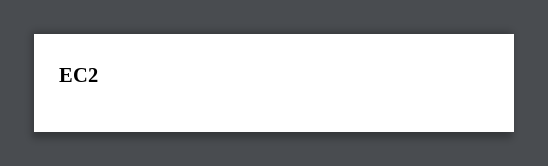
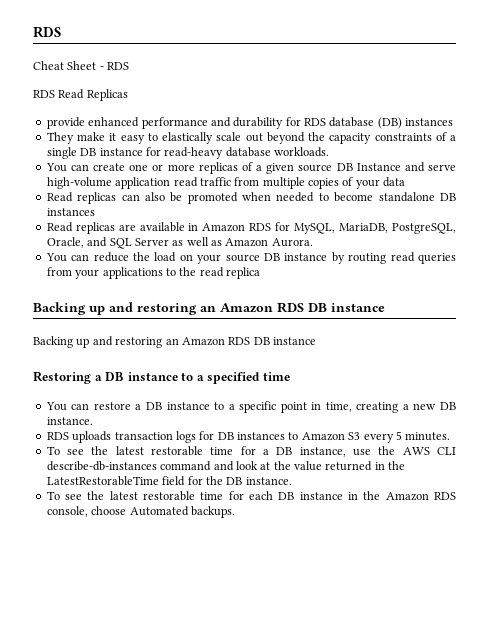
[59,68,98,82] EC2 -> [33,26,61,38] [33,61,130,70] [33,89,128,101] [46,117,454,129] [46,132,456,144] [46,147,329,159] [45,162,456,174] [46,177,406,189] [46,192,456,204] [46,208,95,216] [46,222,457,234] [46,237,313,249] [45,252,456,264] [46,267,260,279] [33,302,385,315] [33,336,316,348] [33,371,290,384] [45,401,457,413] [46,417,93,425] [46,431,451,443] [46,446,457,457] [46,461,406,471] [46,476,292,486] [46,491,457,501] [46,506,235,518] RDS // Cheat Sheet - RDS // RDS Read Replicas // provide enhanced performance and durability for RDS database (DB) instances // They make it easy to elastically scale out beyond the capacity constraints of a single DB instance for read-heavy database workloads. // You can create one or more replicas of a given source DB Instance and serve high-volume application read traffic from multiple copies of your data // Read replicas can also be promoted when needed to become standalone DB instances // Read replicas are available in Amazon RDS for MySQL, MariaDB, PostgreSQL, Oracle, and SQL Server as well as Amazon Aurora. // You can reduce the load on your source DB instance by routing read queries from your applications to the read replica // Backing up and restoring an Amazon RDS DB instance // Backing up and restoring an Amazon RDS DB instance // Restoring a DB instance to a specified time // You can restore a DB instance to a specific point in time, creating a new DB instance. // RDS uploads transaction logs for DB instances to Amazon S3 every 5 minutes. // To see the latest restorable time for a DB instance, use the AWS CLI describe-db-instances command and look at the value returned in the LatestRestorableTime field for the DB instance. // To see the latest restorable time for each DB instance in the Amazon RDS console, choose Automated backups.

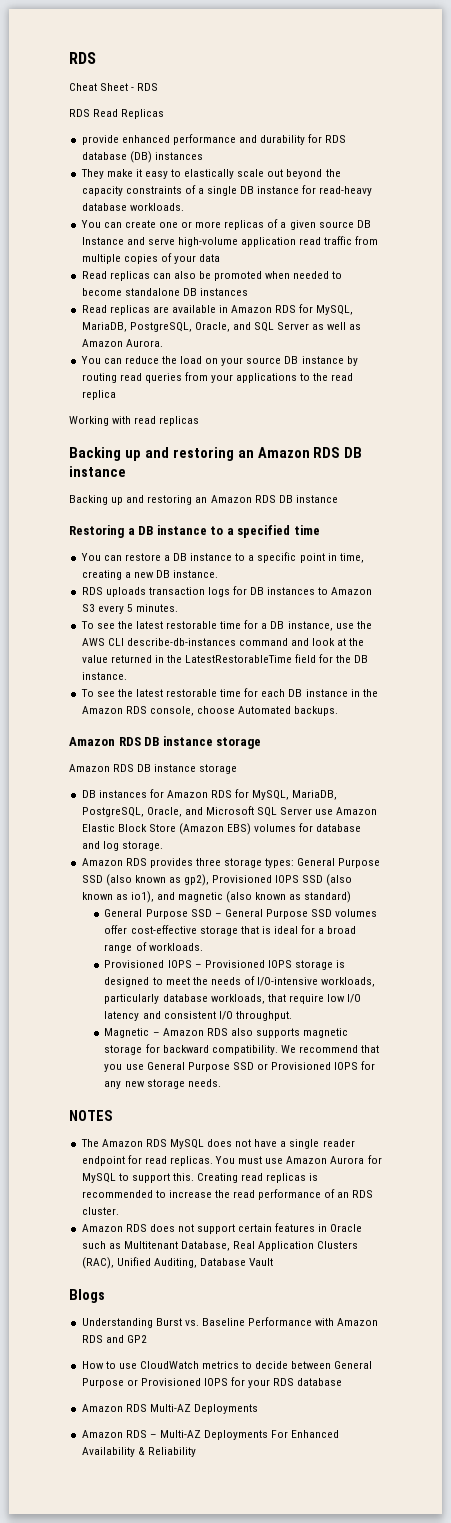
(260, 273) none -> [69,416,200,426] // Working with read replicas
(235, 512) none -> [69,736,262,749] [69,764,238,774] [81,789,338,800] [81,806,378,817] [81,823,362,835] [81,841,163,851] [81,858,381,868] [81,874,353,886] [81,891,352,903] [104,909,378,919] [104,925,357,936] [104,942,203,953] [104,960,346,970] [104,976,376,987] [104,994,362,1004] [104,1011,292,1021] [104,1028,349,1038] [104,1044,380,1055] [104,1061,376,1072] [104,1079,221,1089] [69,1110,113,1121] [80,1139,355,1149] [81,1155,382,1166] [81,1173,319,1183] [81,1189,374,1200] [81,1207,119,1215] [81,1223,363,1234] [81,1241,359,1251] [81,1257,274,1269] [69,1289,105,1303] [81,1317,379,1328] [81,1335,147,1343] [81,1361,373,1369] [81,1377,343,1388] [81,1404,258,1414] [81,1430,340,1440] [81,1447,196,1457] // Amazon RDS DB instance storage // Amazon RDS DB instance storage // DB instances for Amazon RDS for MySQL, MariaDB, PostgreSQL, Oracle, and Microsoft SQL Server use Amazon Elastic Block Store (Amazon EBS) volumes for database and log storage. // Amazon RDS provides three storage types: General Purpose SSD (also known as gp2), Provisioned IOPS SSD (also known as io1), and magnetic (also known as standard) // General Purpose SSD – General Purpose SSD volumes offer cost-effective storage that is ideal for a broad range of workloads. // Provisioned IOPS – Provisioned IOPS storage is designed to meet the needs of I/O-intensive workloads, particularly database workloads, that require low I/O latency and consistent I/O throughput. // Magnetic – Amazon RDS also supports magnetic storage for backward compatibility. We recommend that you use General Purpose SSD or Provisioned IOPS for any new storage needs. // NOTES // The Amazon RDS MySQL does not have a single reader endpoint for read replicas. You must use Amazon Aurora for MySQL to support this. Creating read replicas is recommended to increase the read performance of an RDS cluster. // Amazon RDS does not support certain features in Oracle such as Multitenant Database, Real Application Clusters (RAC), Unified Auditing, Database Vault // Blogs // Understanding Burst vs. Baseline Performance with Amazon RDS and GP2 // How to use CloudWatch metrics to decide between General Purpose or Provisioned IOPS for your RDS database // Amazon RDS Multi-AZ Deployments // Amazon RDS – Multi-AZ Deployments For Enhanced Availability & Reliability

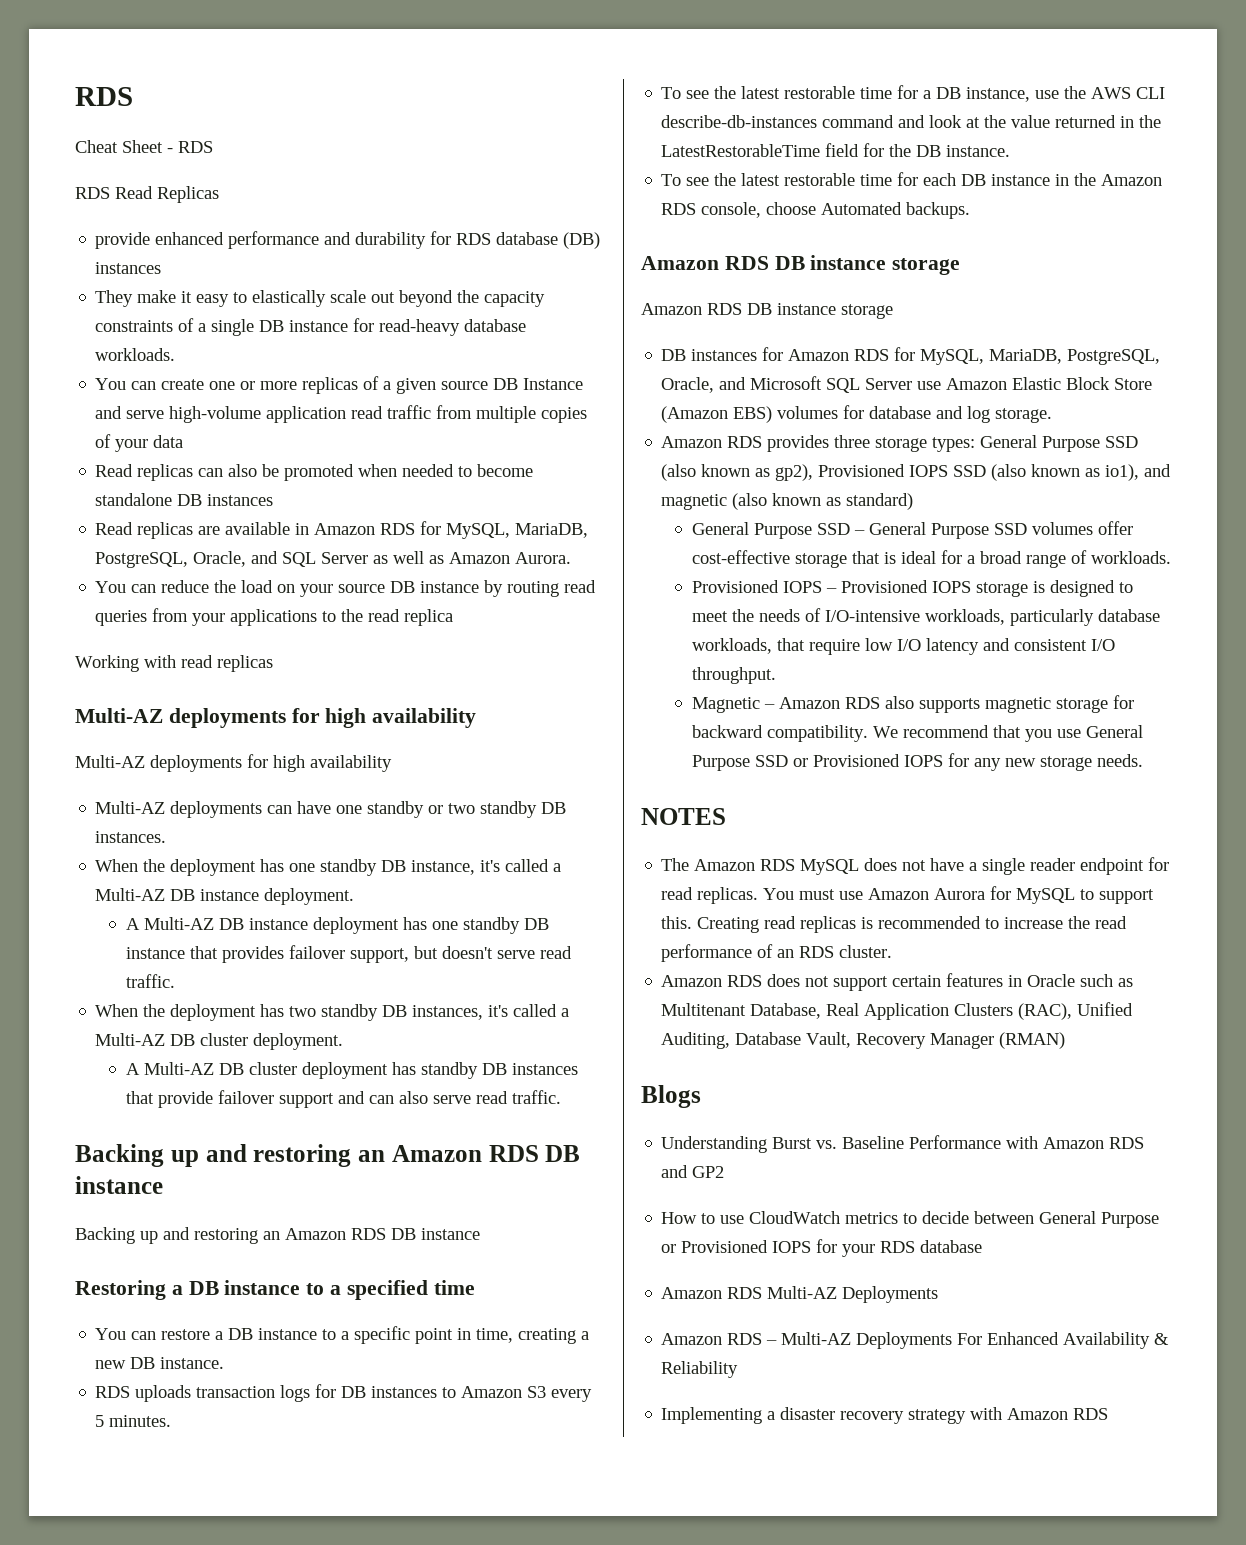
(200, 421) none -> [75,708,477,728] [75,754,392,772] [95,801,567,818] [95,831,167,843] [95,859,562,876] [95,888,355,905] [125,917,549,934] [125,945,572,963] [125,974,175,988] [95,1004,570,1021] [95,1033,344,1050] [125,1062,578,1079] [125,1090,561,1108] // Multi-AZ deployments for high availability // Multi-AZ deployments for high availability // Multi-AZ deployments can have one standby or two standby DB instances. // When the deployment has one standby DB instance, it's called a Multi-AZ DB instance deployment. // A Multi-AZ DB instance deployment has one standby DB instance that provides failover support, but doesn't serve read traffic. // When the deployment has two standby DB instances, it's called a Multi-AZ DB cluster deployment. // A Multi-AZ DB cluster deployment has standby DB instances that provide failover support and can also serve read traffic.
[249,1258,274,1266] Vault -> [806,1032,1066,1049] Vault, Recovery Manager (RMAN)
(196, 1452) none -> [661,1407,1109,1424] // Implementing a disaster recovery strategy with Amazon RDS

